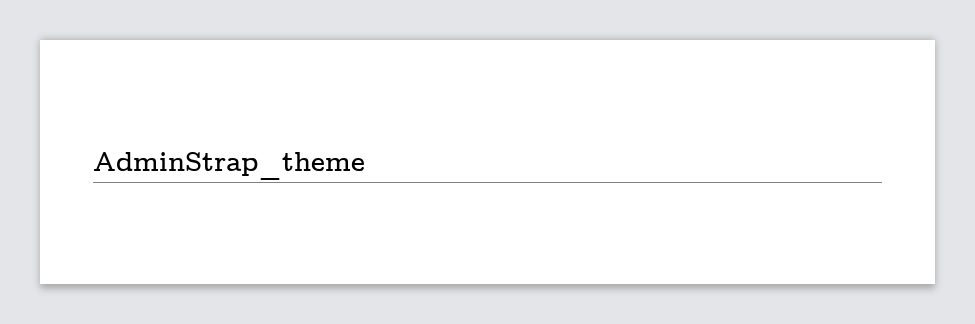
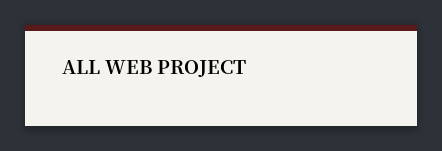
[93,152,365,180] AdminStrap_theme -> [62,60,247,77] ALL WEB PROJECT

